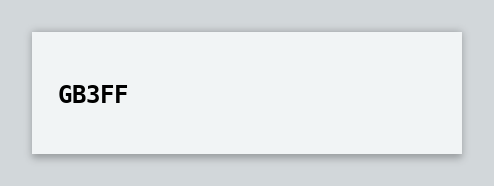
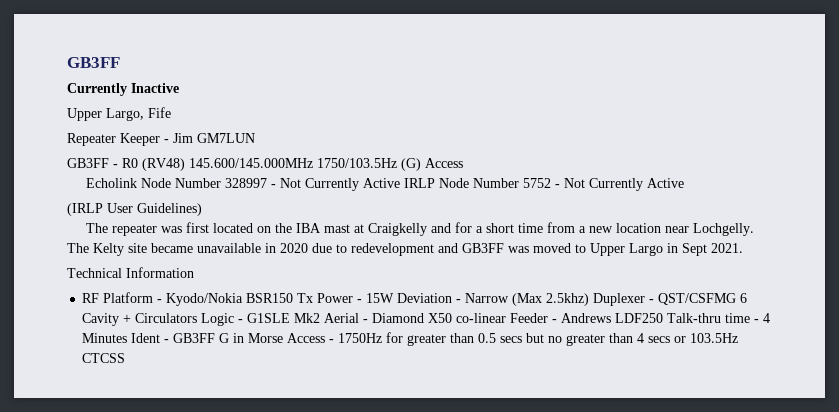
[58,85,128,103] GB3FF -> [67,57,120,68] [67,83,179,96] [67,107,171,121] [67,133,255,146] [67,158,463,171] [85,178,684,191] [67,203,202,216] [85,222,754,236] [67,243,743,256] [67,267,194,278] [82,292,748,306] [82,313,771,326] [82,332,739,346] [82,353,126,363] GB3FF // Currently Inactive // Upper Largo, Fife // Repeater Keeper - Jim GM7LUN // GB3FF - R0 (RV48) 145.600/145.000MHz 1750/103.5Hz (G) Access // Echolink Node Number 328997 - Not Currently Active IRLP Node Number 5752 - Not Currently Active // (IRLP User Guidelines) // The repeater was first located on the IBA mast at Craigkelly and for a short time from a new location near Lochgelly. The Kelty site became unavailable in 2020 due to redevelopment and GB3FF was moved to Upper Largo in Sept 2021. // Technical Information // RF Platform - Kyodo/Nokia BSR150 Tx Power - 15W Deviation - Narrow (Max 2.5khz) Duplexer - QST/CSFMG 6 Cavity + Circulators Logic - G1SLE Mk2 Aerial - Diamond X50 co-linear Feeder - Andrews LDF250 Talk-thru time - 4 Minutes Ident - GB3FF G in Morse Access - 1750Hz for greater than 0.5 secs but no greater than 4 secs or 103.5Hz CTCSS

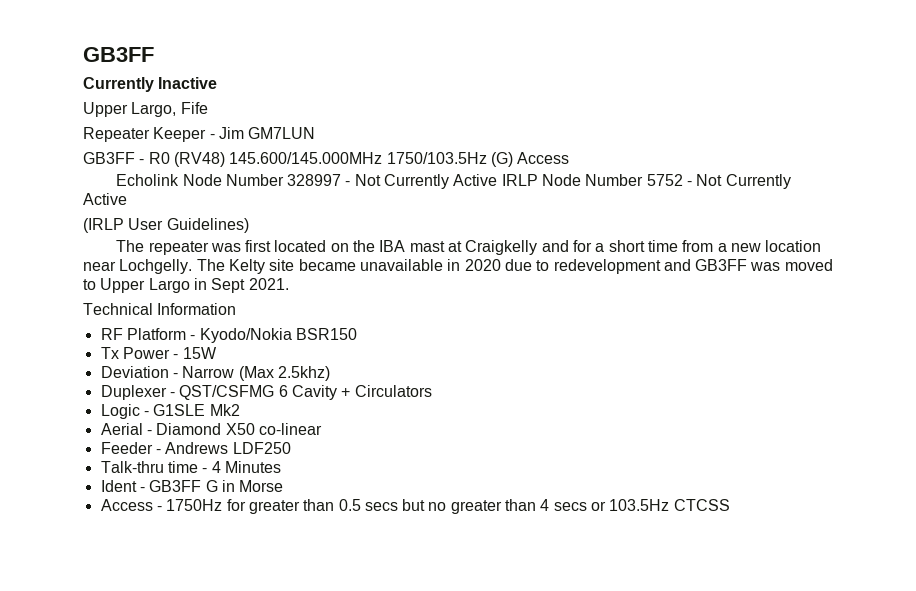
(294, 298) none -> (357, 334) //
(395, 298) none -> (217, 353) //
(590, 299) none -> (330, 373) //
(198, 318) none -> (432, 391) //
(321, 318) none -> (240, 410) //
(507, 318) none -> (322, 429) //
(664, 318) none -> (291, 448) //
(128, 338) none -> (281, 467) //
(284, 338) none -> (284, 486) //

